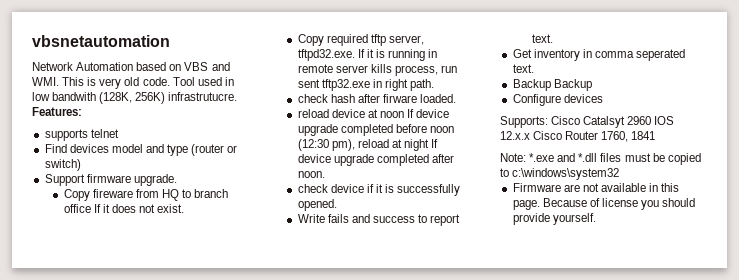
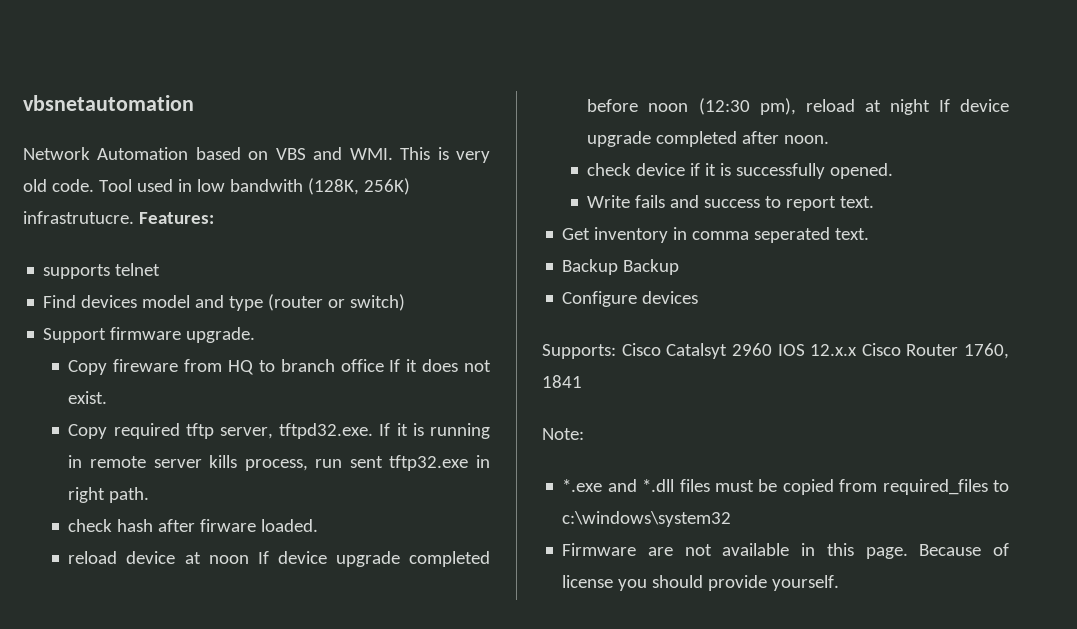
(526, 157) none -> (584, 434) //
(701, 159) none -> [839,479,988,495] from required_files

